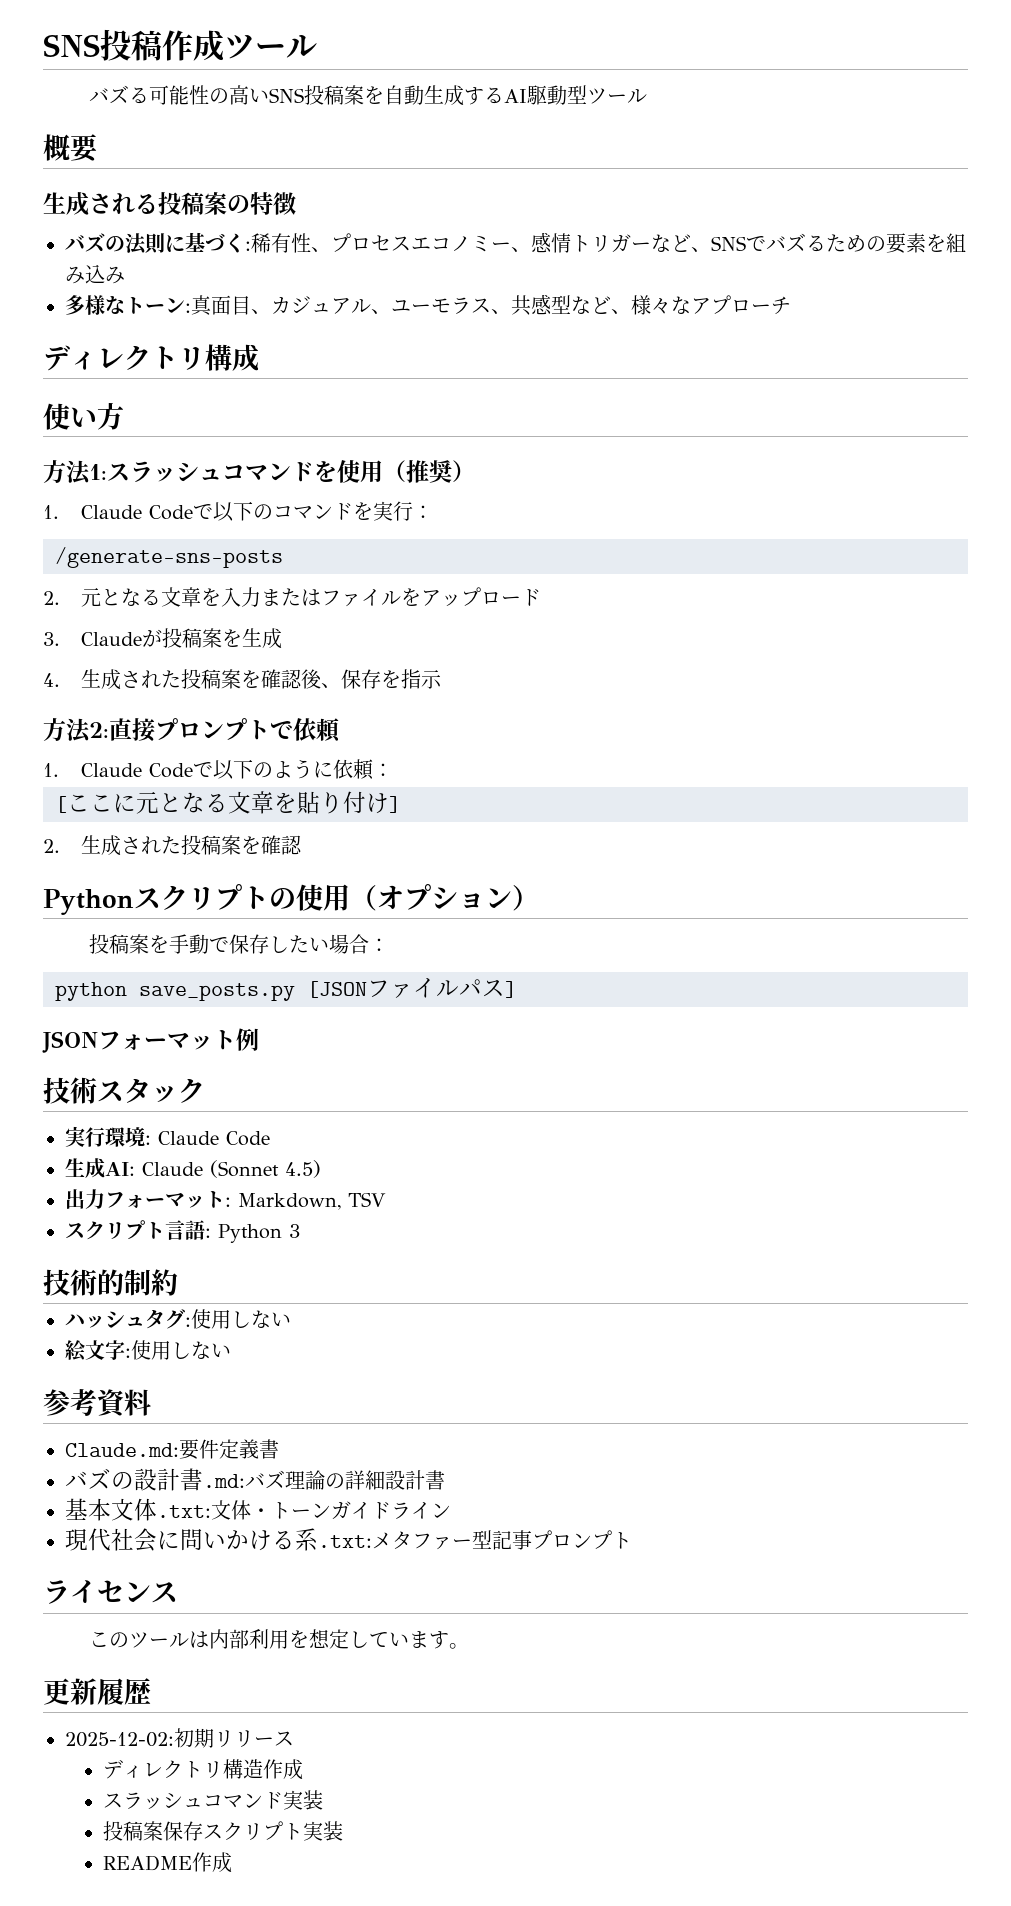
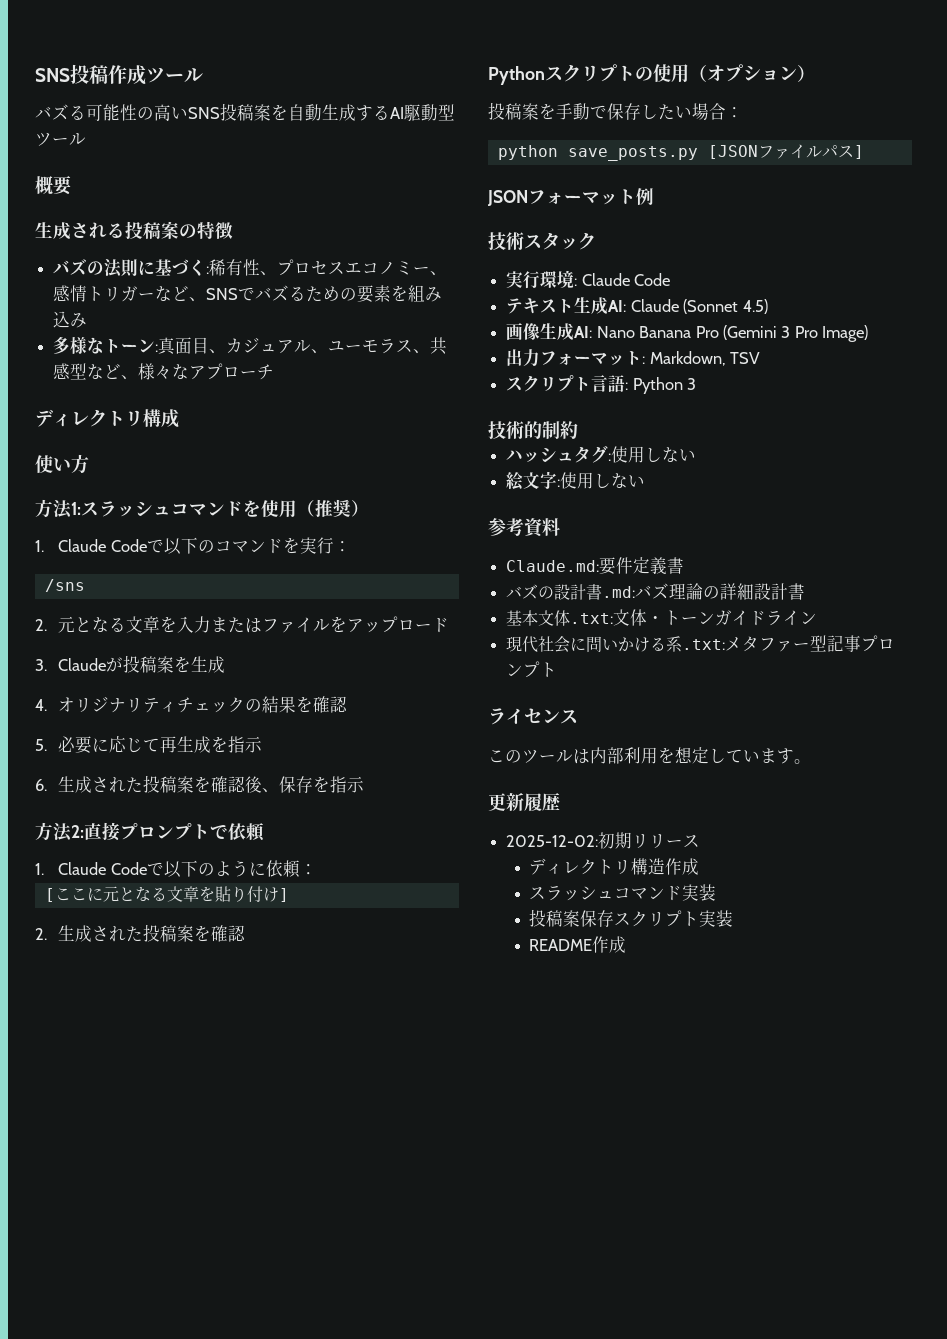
[55,547,283,568] /generate-sns-posts -> [44,579,85,592] /sns
(60, 680) none -> [58,696,349,713] [35,736,263,754] [35,779,47,791] オリジナリティチェックの結果を確認 // 5.必要に応じて再生成を指示 // 6.
(270, 1138) none -> [506,298,575,314] テキスト
(321, 1169) none -> [506,323,869,342] // 画像生成AI: Nano Banana Pro (Gemini 3 Pro Image)

